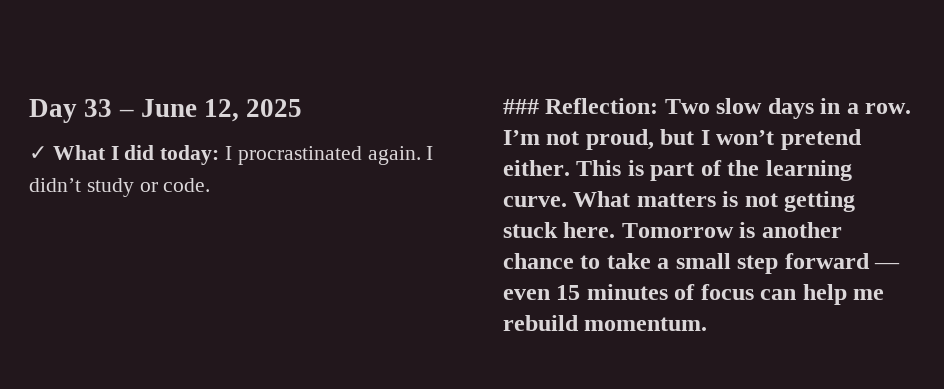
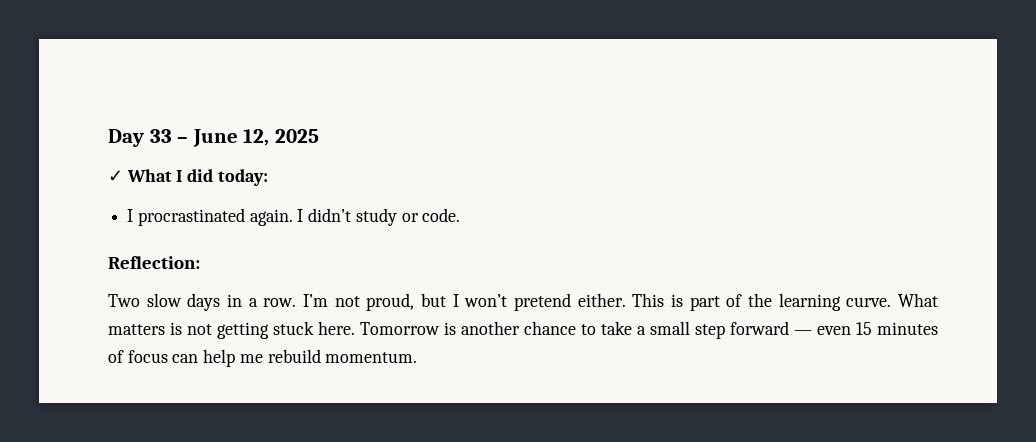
(220, 155) none -> (268, 177) //
[503,99,539,114] ### -> (461, 215) none
(659, 106) none -> (200, 262) //

